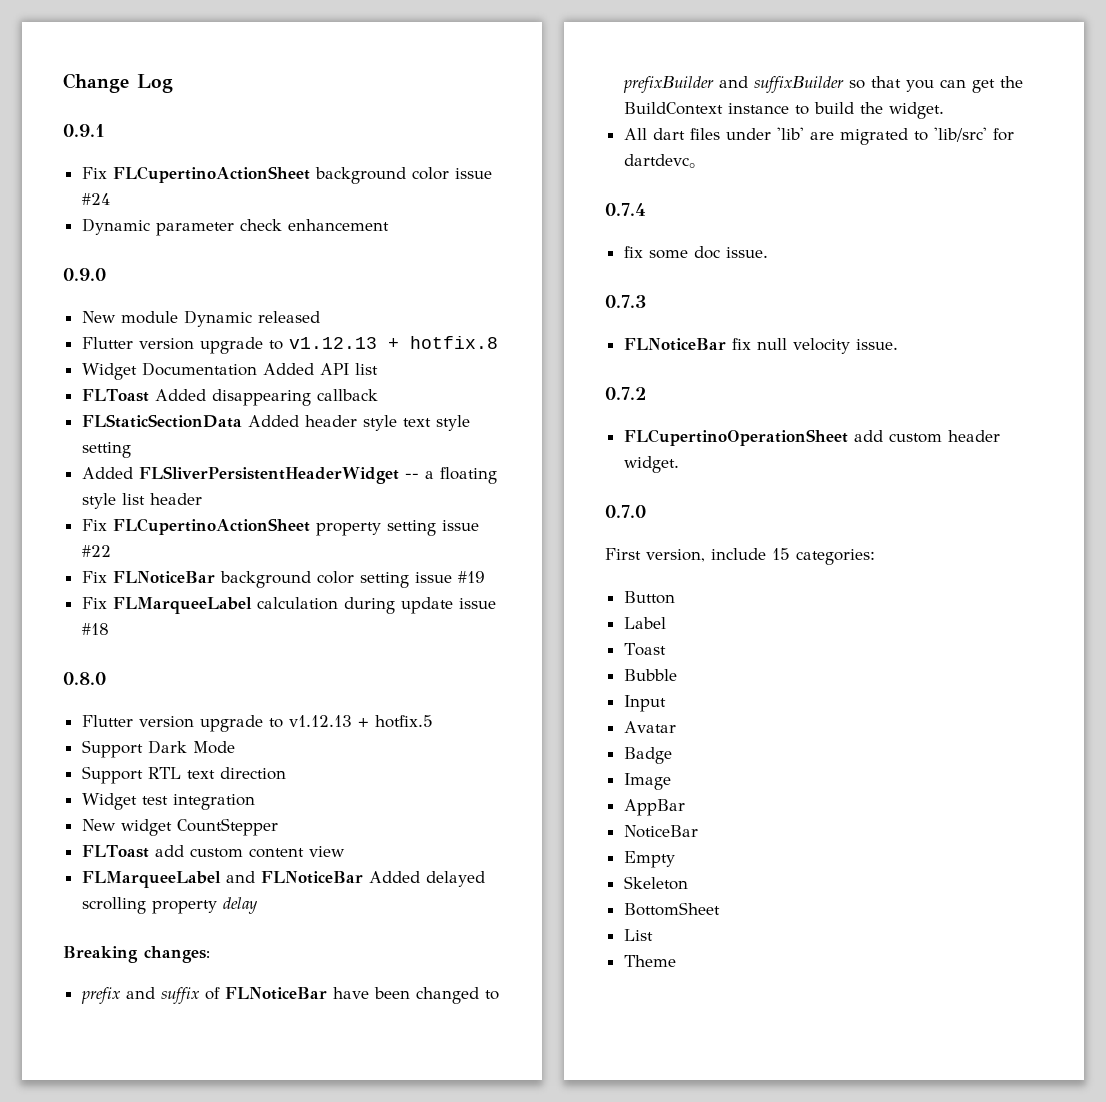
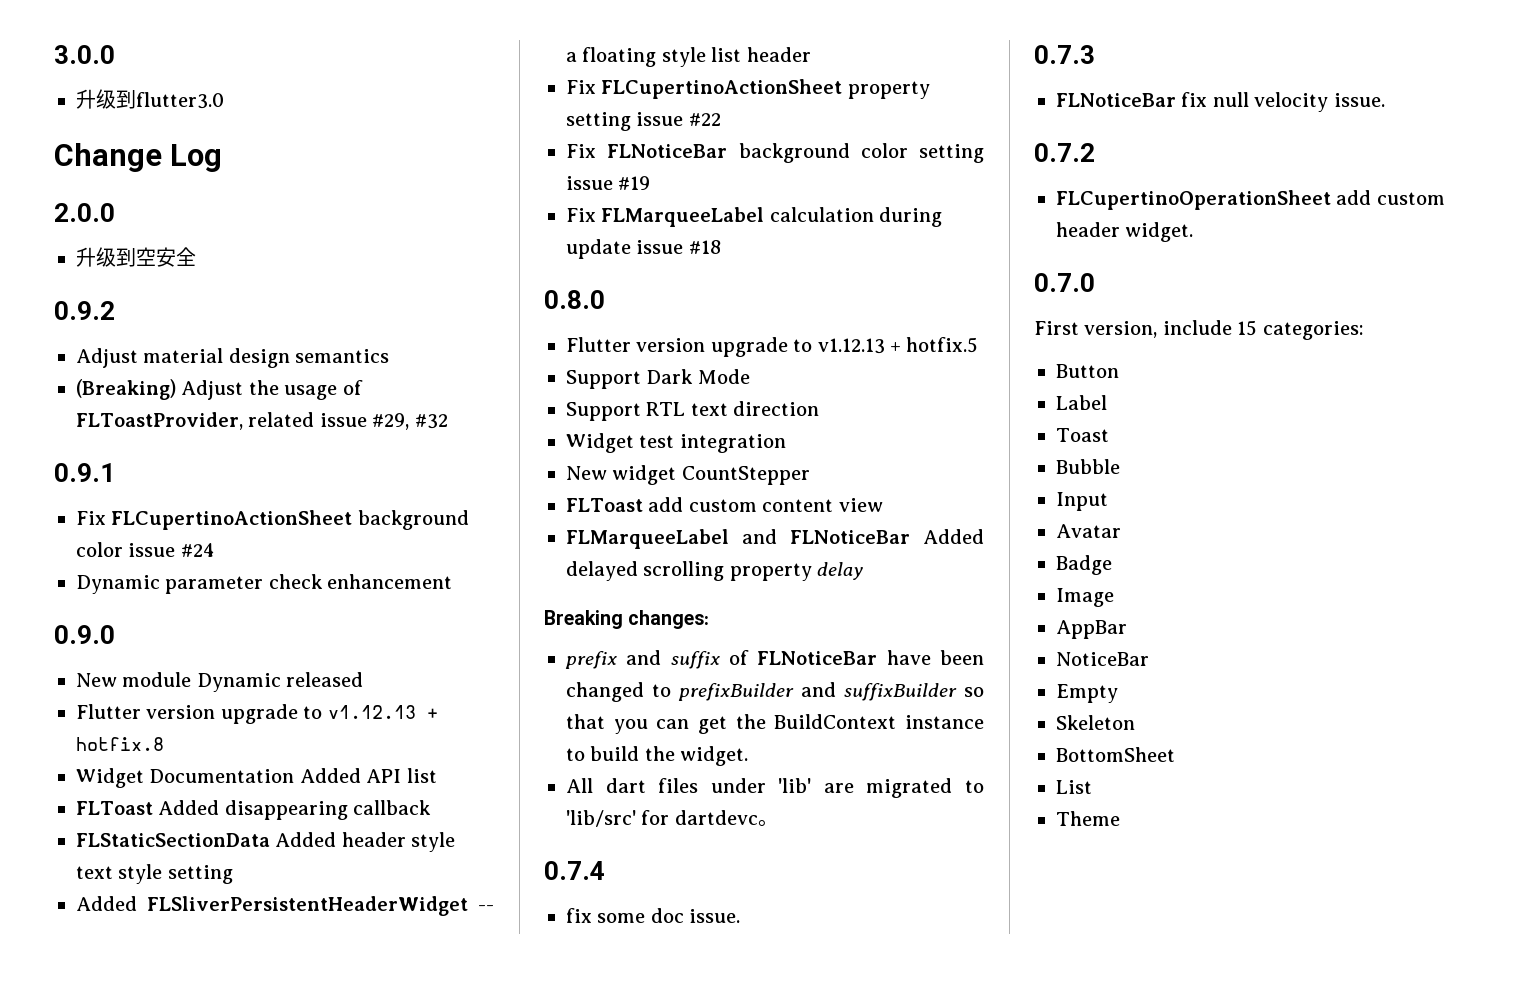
(63, 83) none -> [54,45,115,64] [76,89,224,109] 3.0.0 // 升级到flutter3.0 //
(173, 83) none -> [54,203,115,222] [76,247,196,267] [54,301,115,320] [76,348,390,368] [76,379,363,400] [76,412,448,430] // 2.0.0 // 升级到空安全 // 0.9.2 // Adjust material design semantics // (Breaking) Adjust the usage of FLToastProvider, related issue #29, #32

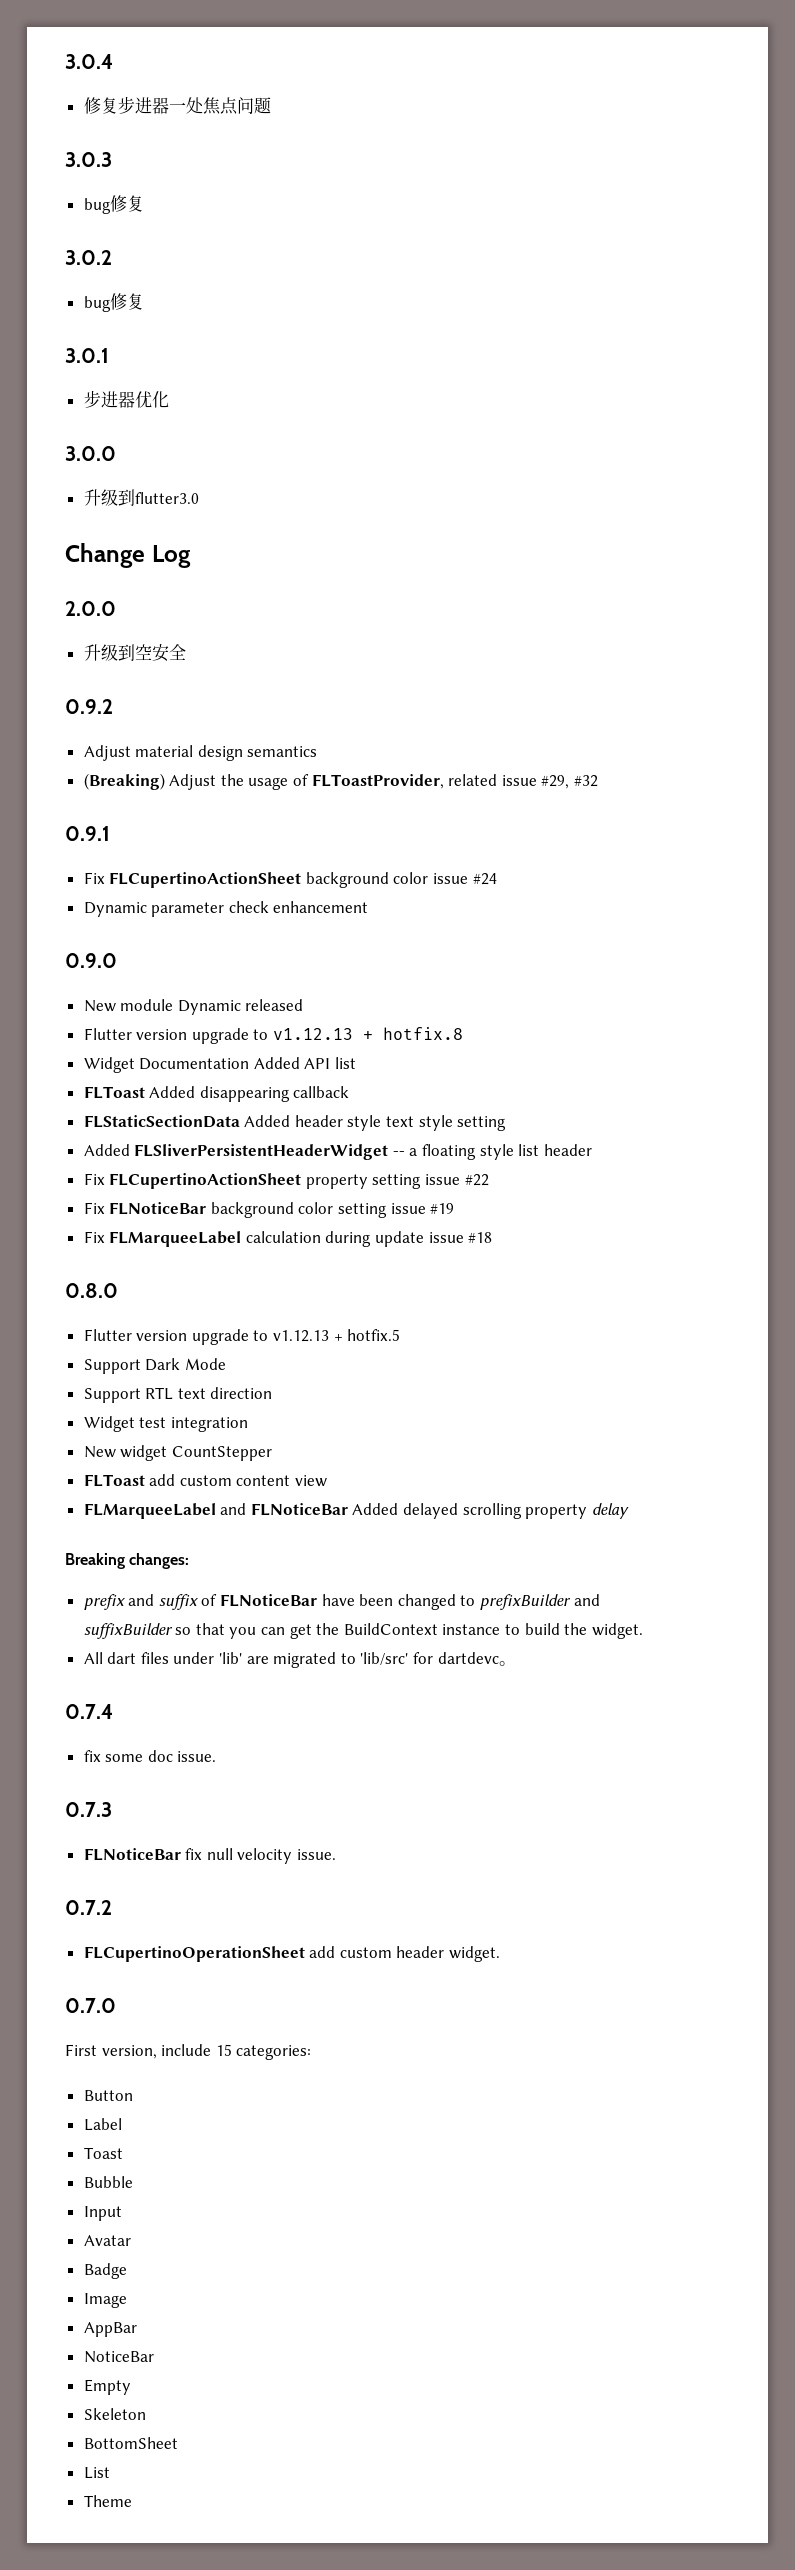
(54, 54) none -> [65,54,113,69] [83,96,271,115] [65,152,112,167] [83,195,144,214] [65,250,112,265] [83,293,144,312] [65,348,109,363] [83,390,169,408] 3.0.4 // 修复步进器一处焦点问题 // 3.0.3 // bug修复 // 3.0.2 // bug修复 // 3.0.1 // 步进器优化 //

